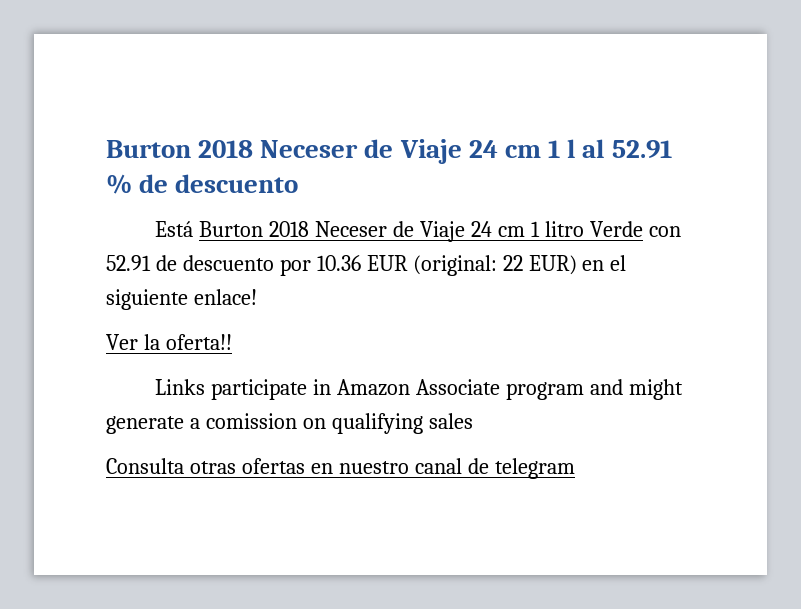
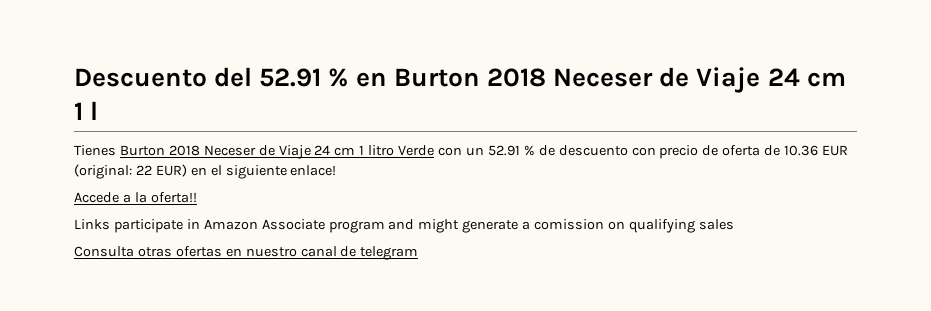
(106, 149) none -> [74,67,387,87] Descuento del 52.91 % en
[582,139,672,158] [106,174,299,194] [155,221,194,237] al 52.91 % de descuento // Está -> [74,145,116,156] // Tienes
[106,255,311,276] 52.91 de descuento por -> [465,145,781,159] un 52.91 % de descuento con precio de oferta de
[106,334,138,350] Ver -> [74,192,131,203] Accede a

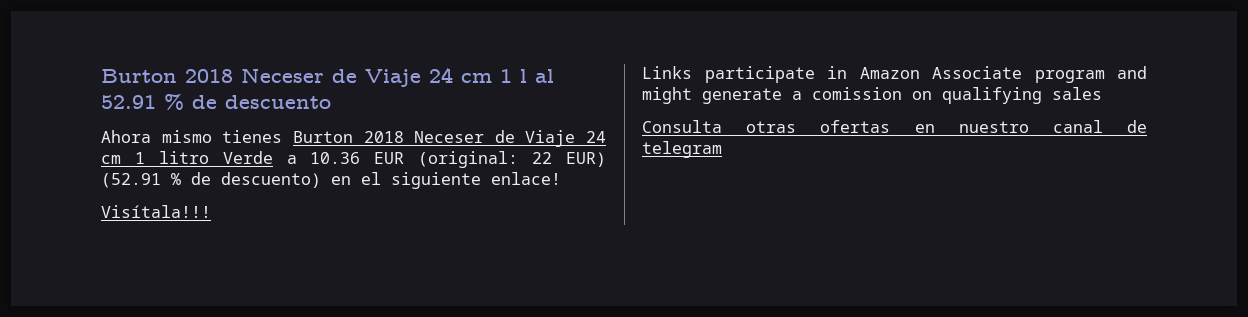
[74,67,387,87] Descuento del 52.91 % en -> (101, 76) none
[74,145,116,156] // Tienes -> [535,69,554,83] [101,94,331,110] [101,130,283,143] al 52.91 % de descuento // Ahora mismo tienes
[438,145,781,159] con un 52.91 % de descuento con precio de oferta de -> [286,155,297,164] a
(187, 170) none -> [101,172,321,188] (52.91 % de descuento)
[74,192,197,203] Accede a la oferta!! -> [101,205,211,218] Visítala!!!

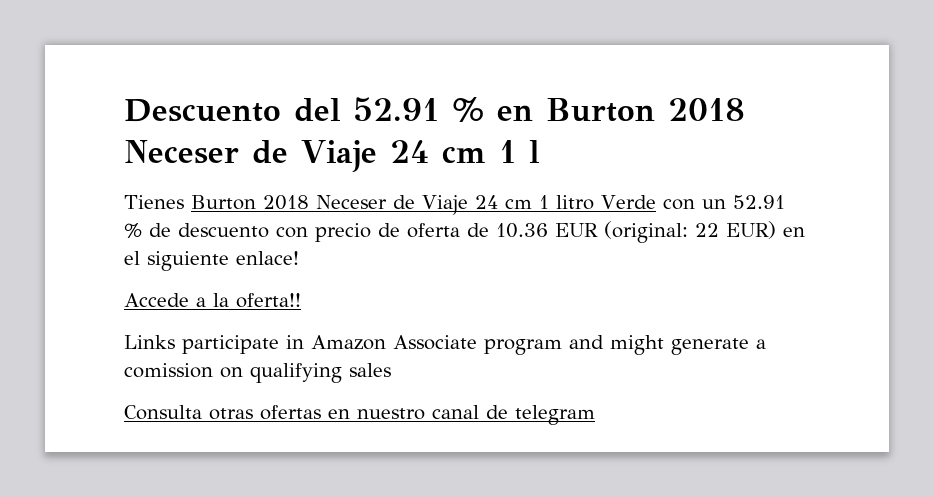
(101, 76) none -> [124,97,533,122] Descuento del 52.91 % en
[535,69,554,83] [101,94,331,110] [101,130,283,143] al 52.91 % de descuento // Ahora mismo tienes -> [124,195,184,209] // Tienes
[286,155,297,164] a -> [662,195,785,210] [124,223,489,242] con un 52.91 % de descuento con precio de oferta de
[101,172,321,188] (52.91 % de descuento) -> (776, 230) none
[101,205,211,218] Visítala!!! -> [124,293,301,308] Accede a la oferta!!

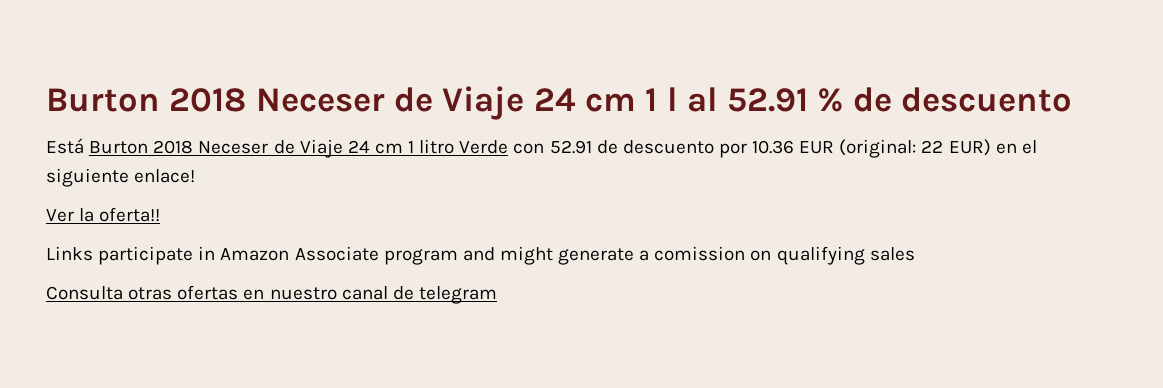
[124,97,533,122] Descuento del 52.91 % en -> (46, 100) none
[124,195,184,209] // Tienes -> [686,87,1073,112] [46,138,84,154] al 52.91 % de descuento // Está
[701,195,785,209] [124,223,489,242] un 52.91 % de descuento con precio de oferta de -> [549,140,747,158] 52.91 de descuento por
[124,293,206,307] Accede a -> [46,209,74,222] Ver

